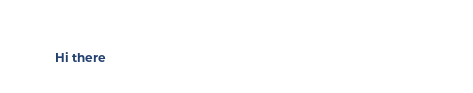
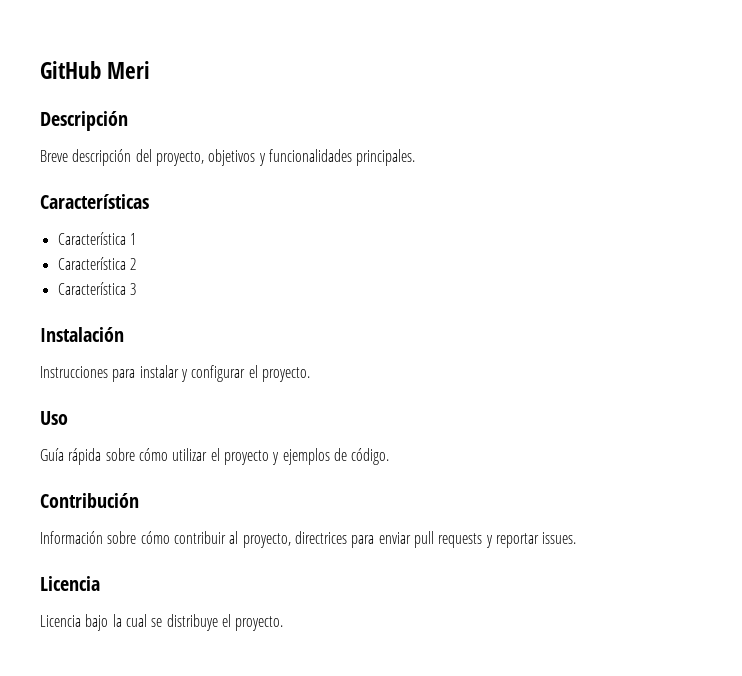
[55,52,107,62] Hi there -> [40,61,151,79] [40,111,128,131] [40,149,416,166] [40,194,149,209] [57,232,136,245] [57,257,136,270] [57,282,136,295] [40,327,124,342] [40,365,310,382] [40,411,68,425] [40,448,390,465] [40,493,139,508] [40,531,577,548] [40,576,100,591] [40,614,284,631] GitHub Meri // Descripción // Breve descripción del proyecto, objetivos y funcionalidades principales. // Características // Característica 1 // Característica 2 // Característica 3 // Instalación // Instrucciones para instalar y configurar el proyecto. // Uso // Guía rápida sobre cómo utilizar el proyecto y ejemplos de código. // Contribución // Información sobre cómo contribuir al proyecto, directrices para enviar pull requests y reportar issues. // Licencia // Licencia bajo la cual se distribuye el proyecto.

